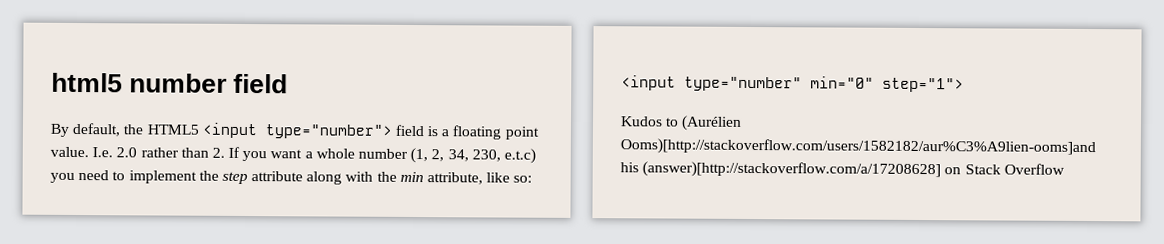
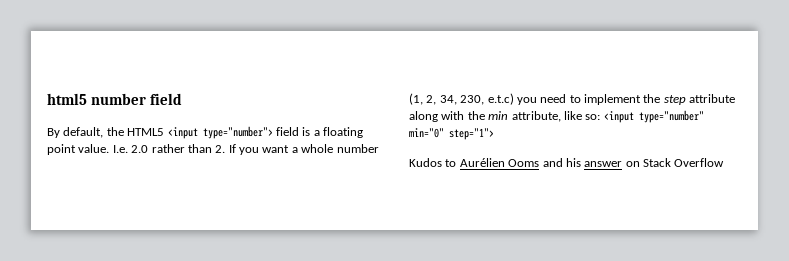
[681,115,743,131] [620,138,1096,157] [620,161,942,179] (Aurélien Ooms)[http://stackoverflow.com/users/1582182/aur%C3%A9lien-ooms]and his (answer)[http://stackoverflow.com/a/17208628] -> [459,158,623,167] Aurélien Ooms and his answer

